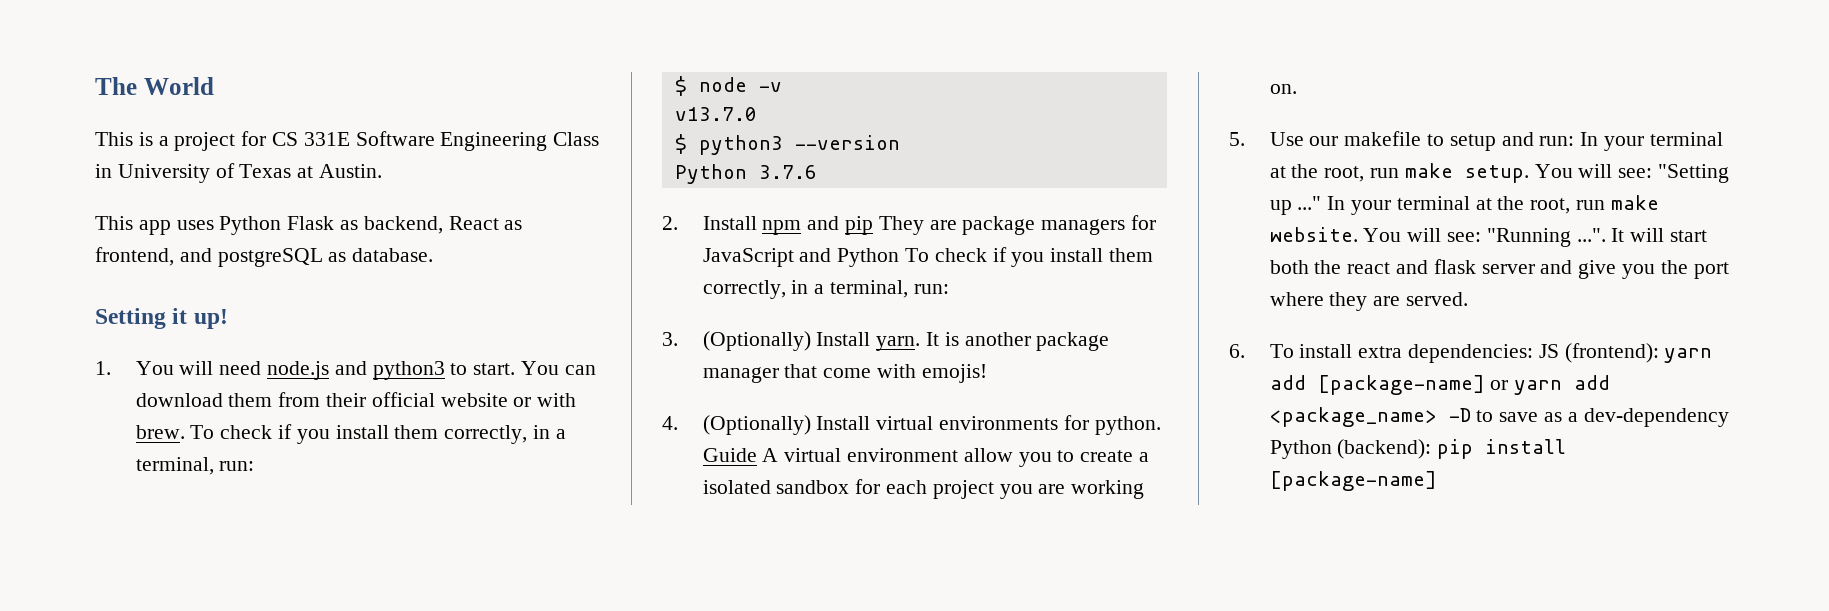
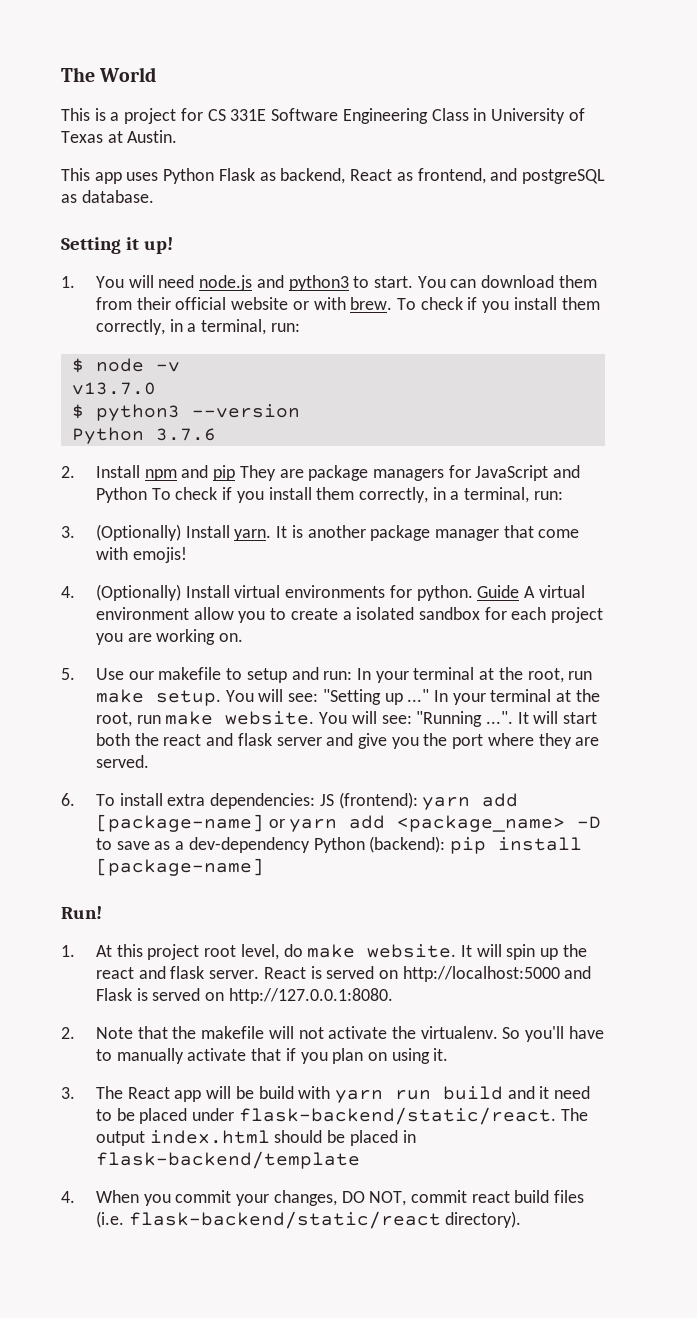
(1437, 481) none -> [61,906,102,919] [61,944,587,960] [95,966,592,982] [95,988,393,1004] [61,1026,604,1042] [95,1048,449,1064] [61,1086,591,1103] [95,1107,588,1125] [95,1130,416,1146] [95,1151,360,1169] [61,1190,585,1206] [95,1211,522,1229] // Run! // 1. At this project root level, do make website. It will spin up the react and flask server. React is served on http://localhost:5000 and Flask is served on http://127.0.0.1:8080. // 2. Note that the makefile will not activate the virtualenv. So you'll have to manually activate that if you plan on using it. // 3. The React app will be build with yarn run build and it need to be placed under flask-backend/static/react. The output index.html should be placed in flask-backend/template // 4. When you commit your changes, DO NOT, commit react build files (i.e. flask-backend/static/react directory).

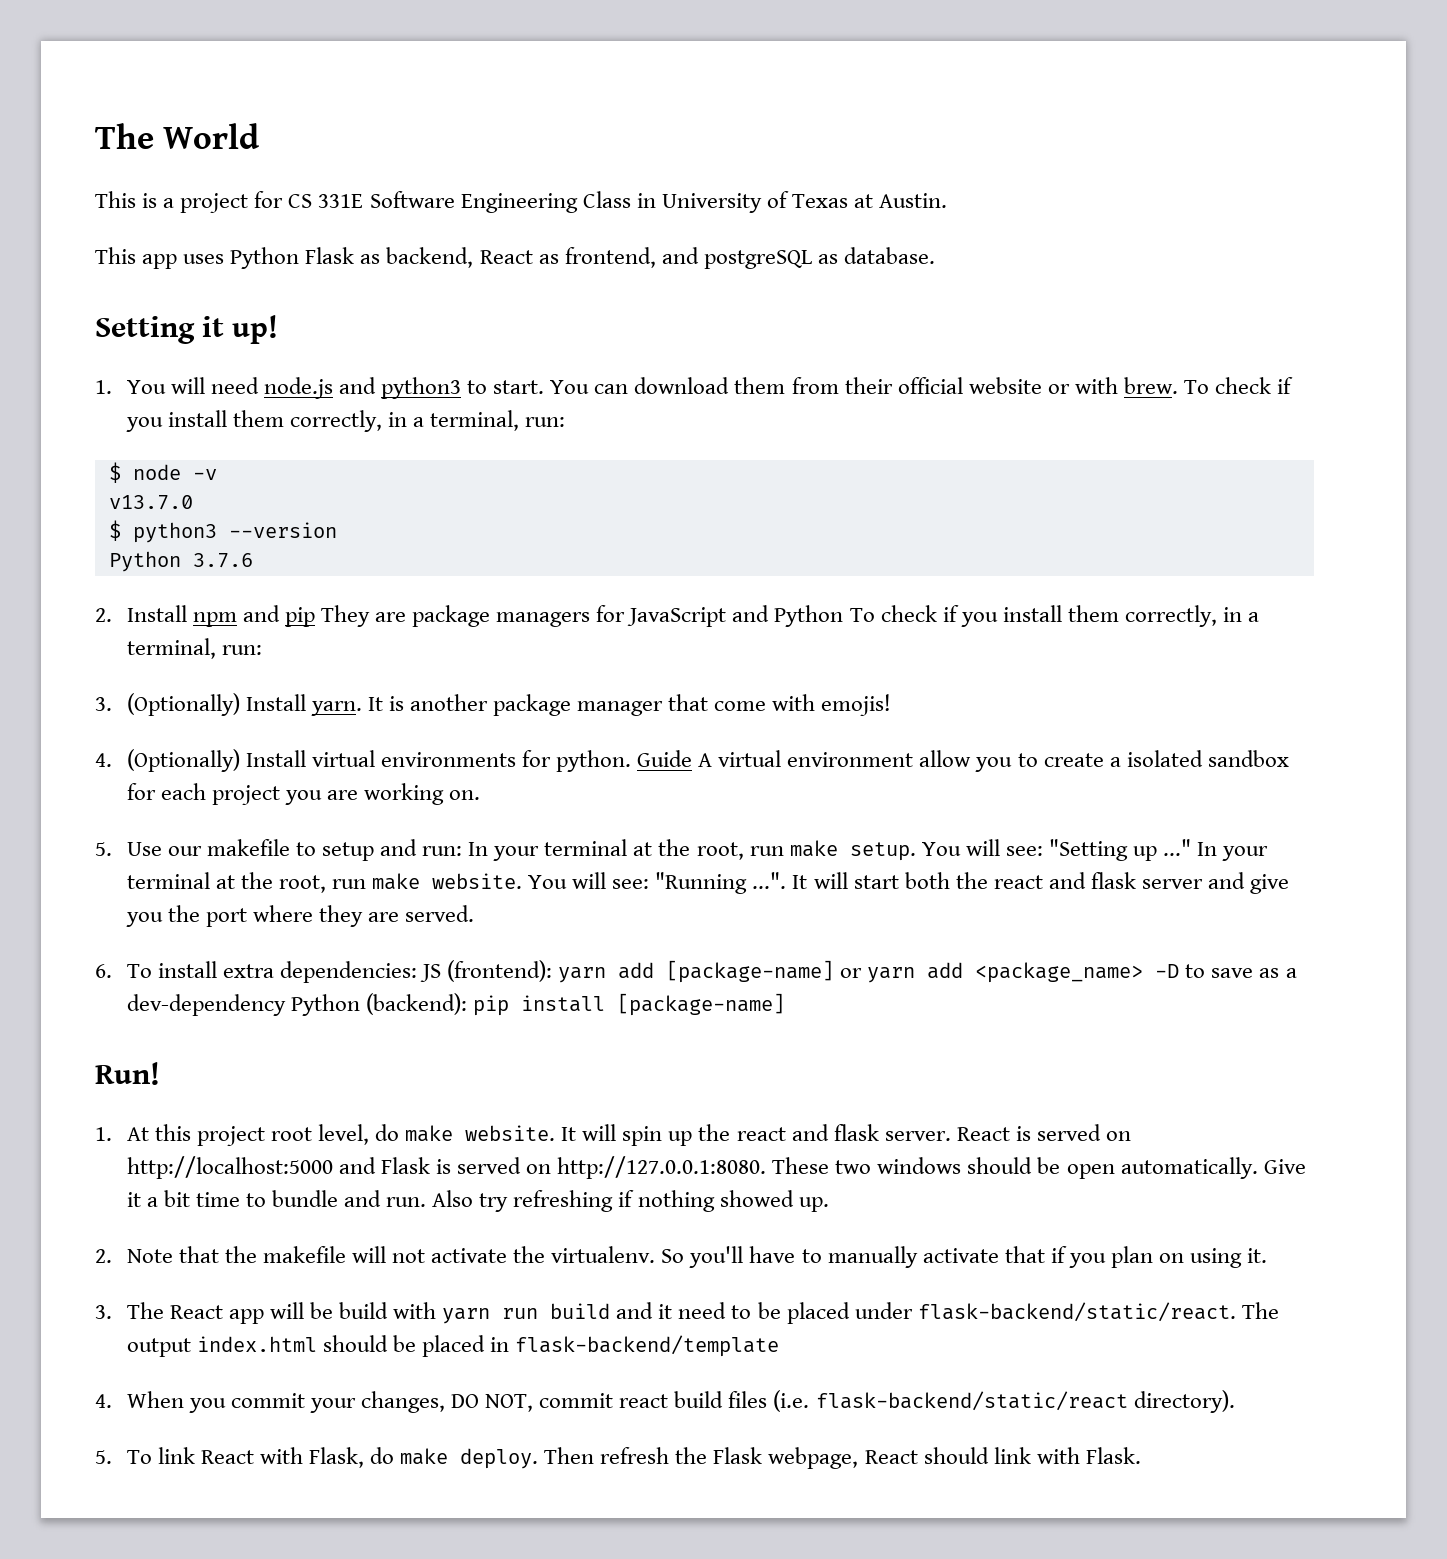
(393, 996) none -> [772,1157,1306,1179] [126,1190,829,1212] These two windows should be open automatically. Give it a bit time to bundle and run. Also try refreshing if nothing showed up.
(522, 1219) none -> [95,1447,1141,1469] // 5. To link React with Flask, do make deploy. Then refresh the Flask webpage, React should link with Flask.

